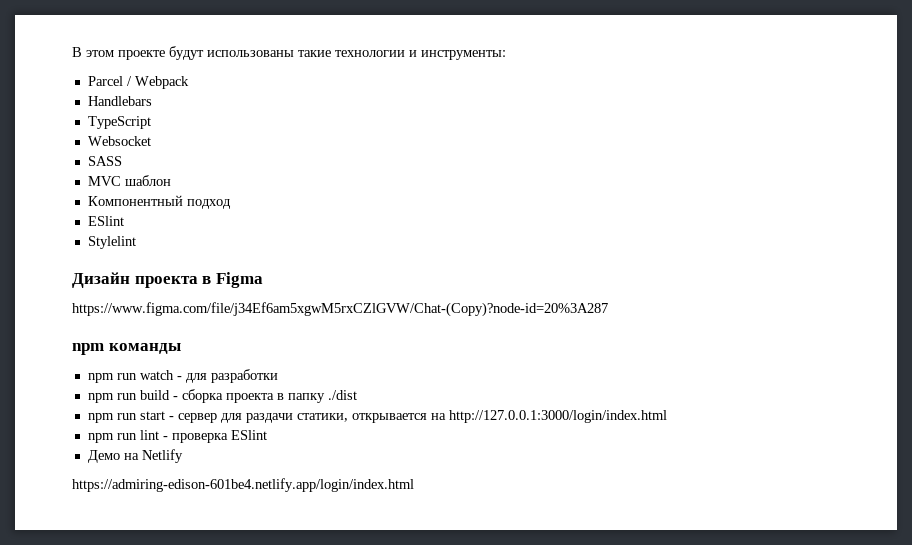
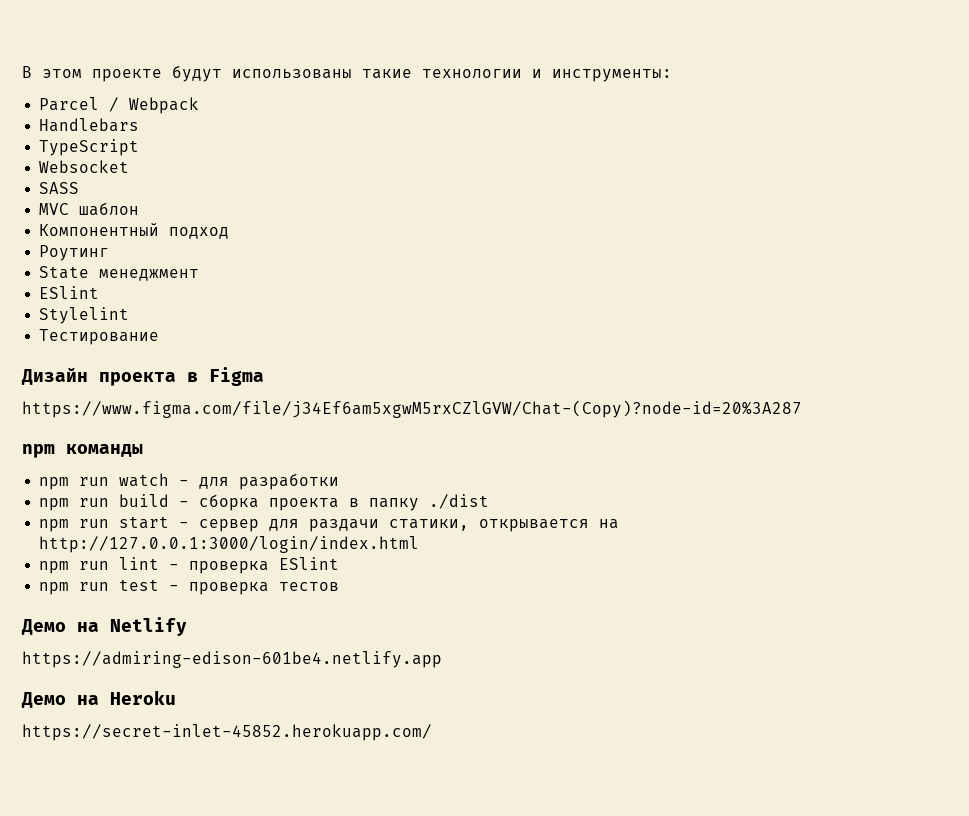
(231, 204) none -> [39,245,110,261] [39,266,200,281] // Роутинг // State менеджмент
(136, 242) none -> [39,329,160,345] // Тестирование
[87,449,183,463] [72,478,414,492] Демо на Netlify // https://admiring-edison-601be4.netlify.app/login/index.html -> [39,579,340,595] [21,617,187,636] [22,651,442,668] [21,690,176,708] [22,724,432,741] npm run test - проверка тестов // Демо на Netlify // https://admiring-edison-601be4.netlify.app // Демо на Heroku // https://secret-inlet-45852.herokuapp.com/

